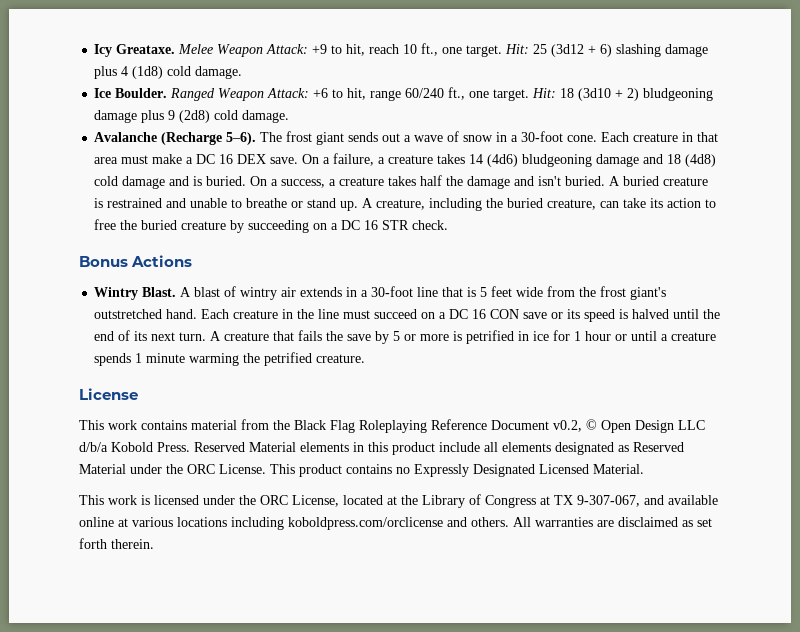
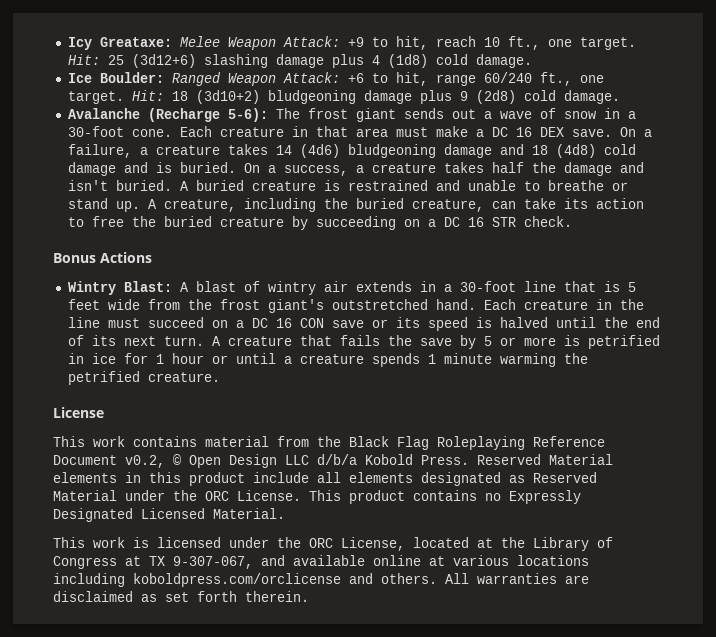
[116,44,176,54] Greataxe. -> [99,37,172,47] Greataxe:
[551,44,613,57] (3d12 + 6) -> [131,54,196,68] (3d12+6)
[115,88,168,98] Boulder. -> [99,72,164,83] Boulder:
[578,88,640,101] (3d10 + 2) -> [195,90,260,104] (3d10+2)
[226,132,257,145] 5–6). -> [227,108,268,122] 5-6):
[142,287,177,297] Blast. -> [123,281,172,292] Blast:

